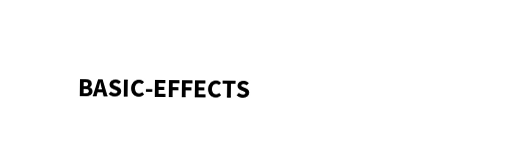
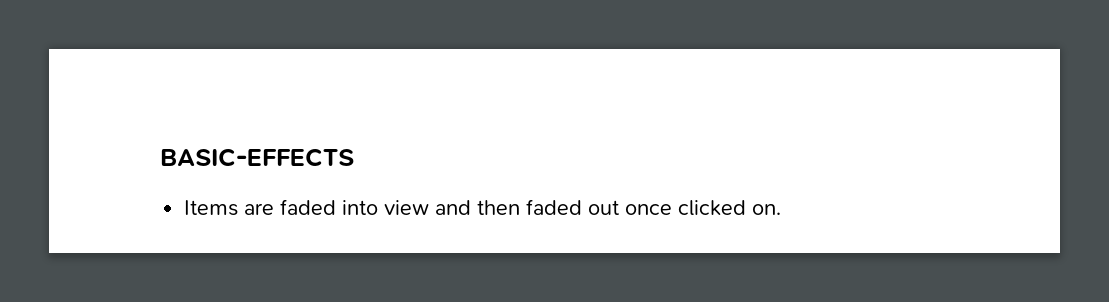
(251, 88) none -> [184,199,782,216] // Items are faded into view and then faded out once clicked on.

